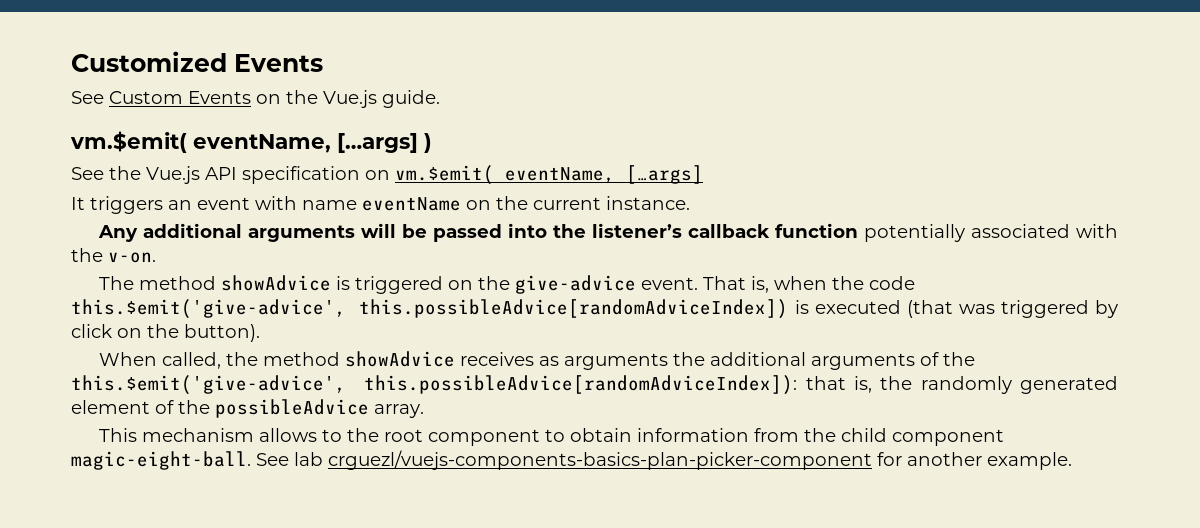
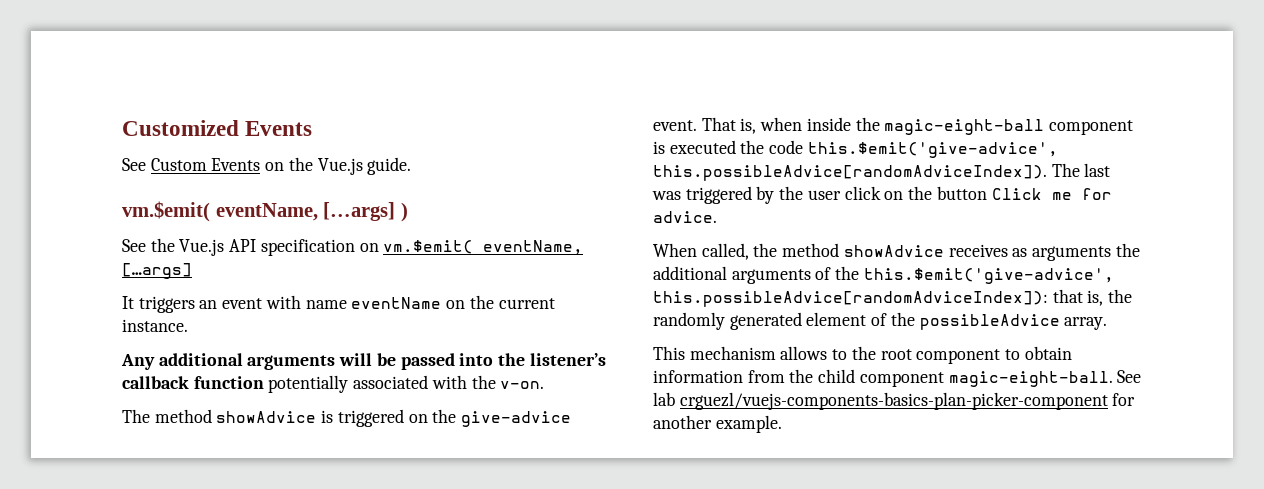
[832,276,916,290] [71,299,953,319] the code this.$emit('give-advice', this.possibleAdvice[randomAdviceIndex]) is executed (that -> [806,117,1134,135] [653,140,1058,158] [653,163,1111,181] inside the magic-eight-ball component is executed the code this.$emit('give-advice', this.possibleAdvice[randomAdviceIndex]). The last
(1119, 309) none -> [779,186,841,200] the user
[184,324,260,342] button). -> [936,186,1112,200] [653,211,717,223] button Click me for advice.

